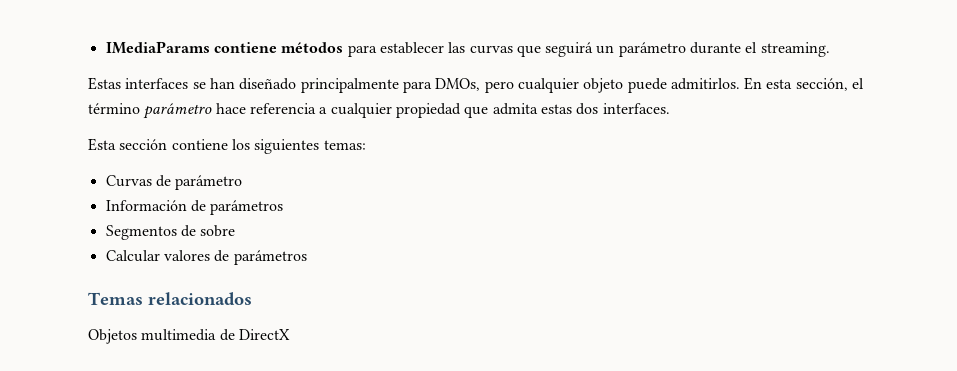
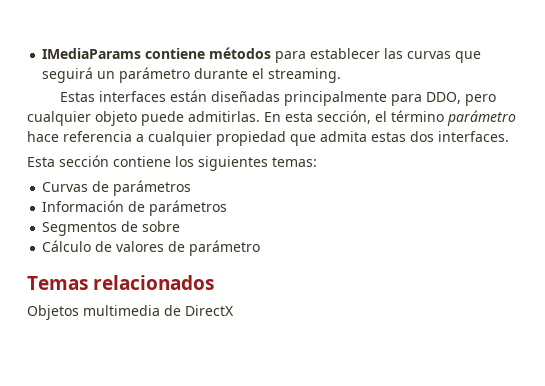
[192,78,297,90] se han diseñado -> [169,90,280,102] están diseñadas
[435,78,481,91] DMOs, -> [425,92,461,104] DDO,
[670,78,740,90] admitirlos. -> [188,111,260,122] admitirlas.
[175,175,243,190] parámetro -> [113,180,192,196] parámetros
[105,250,160,262] Calcular -> [42,240,113,252] Cálculo de
[233,250,307,265] parámetros -> [189,240,261,256] parámetro

